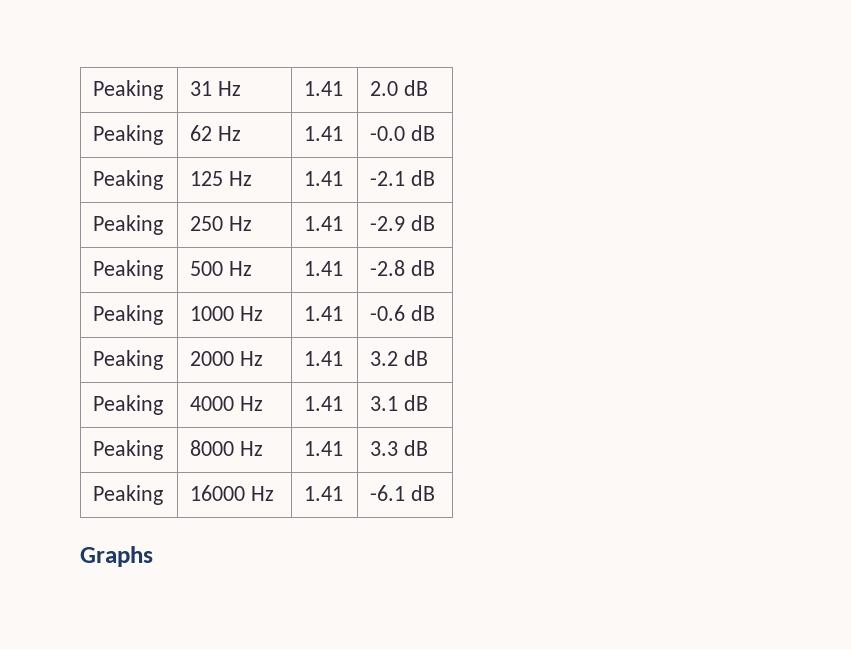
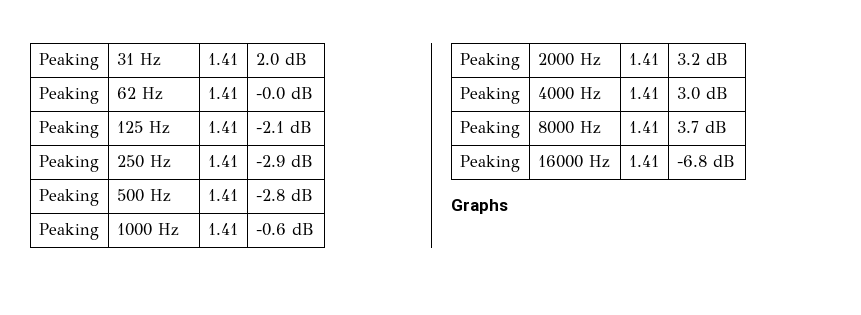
[370,396,399,411] 3.1 -> [676,87,700,100] 3.0
[370,441,399,456] 3.3 -> [676,121,699,133] 3.7
[370,485,406,501] -6.1 -> [676,155,707,167] -6.8

